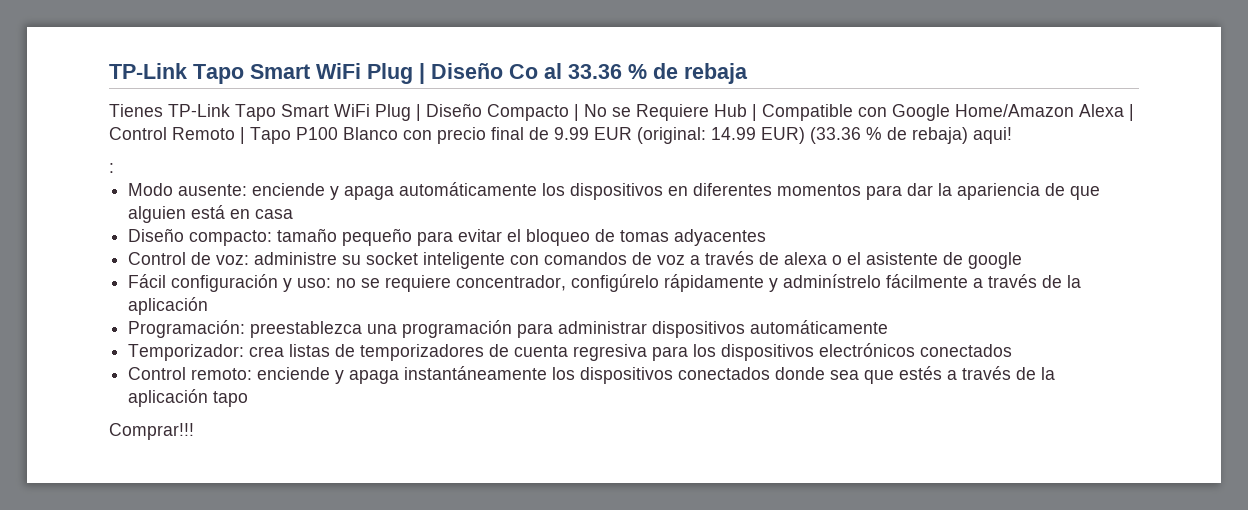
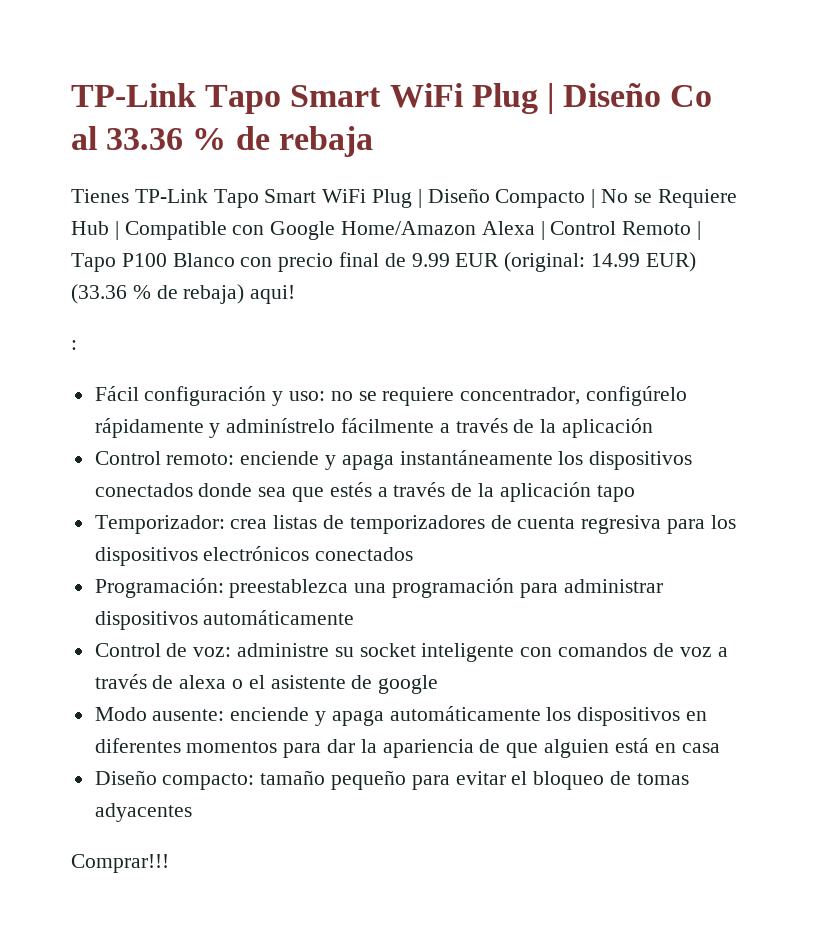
(114, 168) none -> [94,386,688,406] [94,418,654,438] [94,450,693,470] [94,482,635,502] [94,515,736,534] [94,546,414,566] [94,578,663,598] [94,610,355,630] [94,643,728,662] [94,674,439,694] // Fácil configuración y uso: no se requiere concentrador, configúrelo rápidamente y adminístrelo fácilmente a través de la aplicación // Control remoto: enciende y apaga instantáneamente los dispositivos conectados donde sea que estés a través de la aplicación tapo // Temporizador: crea listas de temporizadores de cuenta regresiva para los dispositivos electrónicos conectados // Programación: preestablezca una programación para administrar dispositivos automáticamente // Control de voz: administre su socket inteligente con comandos de voz a través de alexa o el asistente de google
[128,251,1023,269] [128,274,1082,292] [128,297,209,315] [128,320,889,338] [128,343,1013,361] [128,366,1056,384] [128,389,249,407] // Control de voz: administre su socket inteligente con comandos de voz a través de alexa o el asistente de google // Fácil configuración y uso: no se requiere concentrador, configúrelo rápidamente y adminístrelo fácilmente a través de la aplicación // Programación: preestablezca una programación para administrar dispositivos automáticamente // Temporizador: crea listas de temporizadores de cuenta regresiva para los dispositivos electrónicos conectados // Control remoto: enciende y apaga instantáneamente los dispositivos conectados donde sea que estés a través de la aplicación tapo -> (192, 812) none

